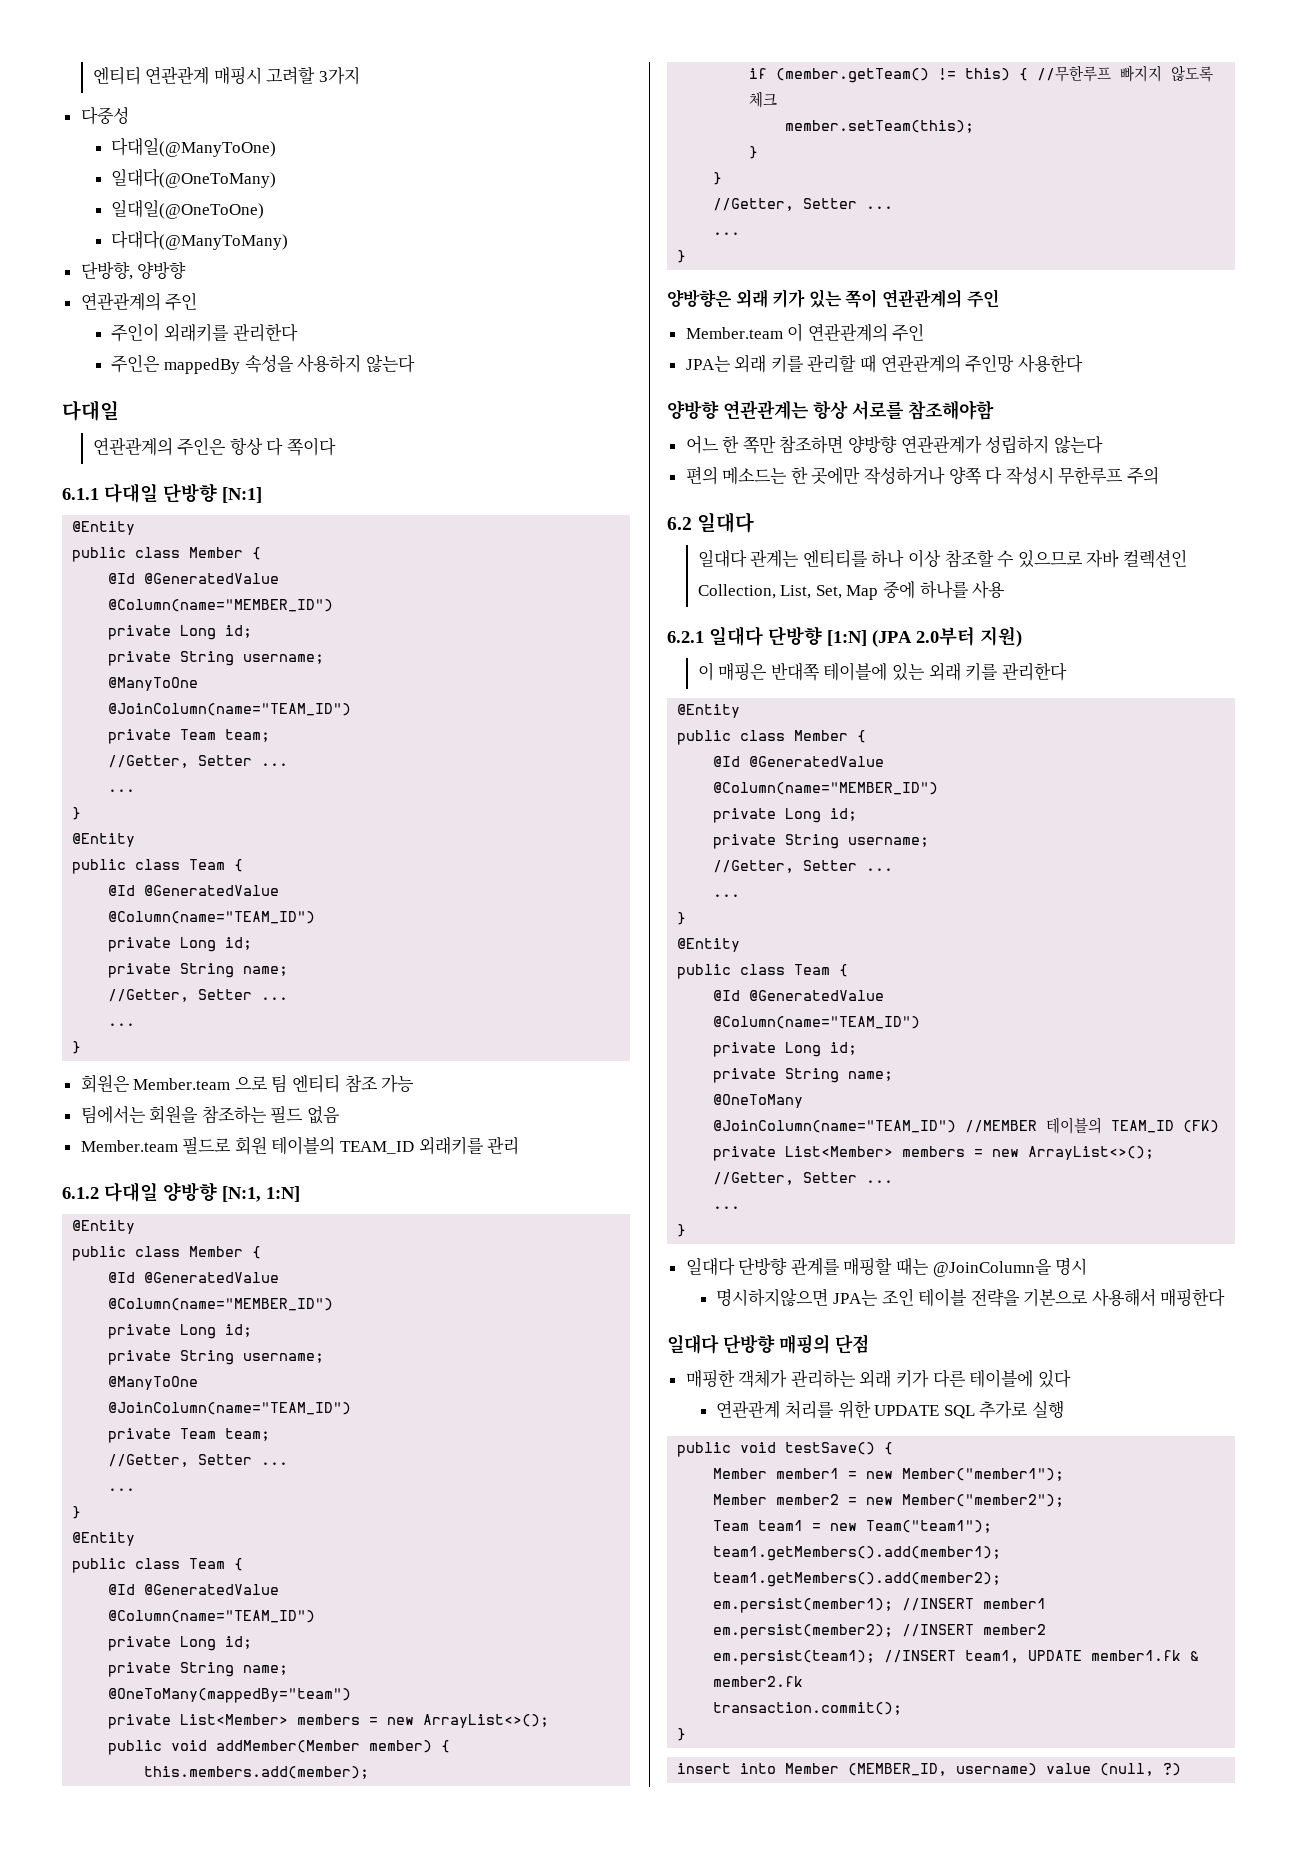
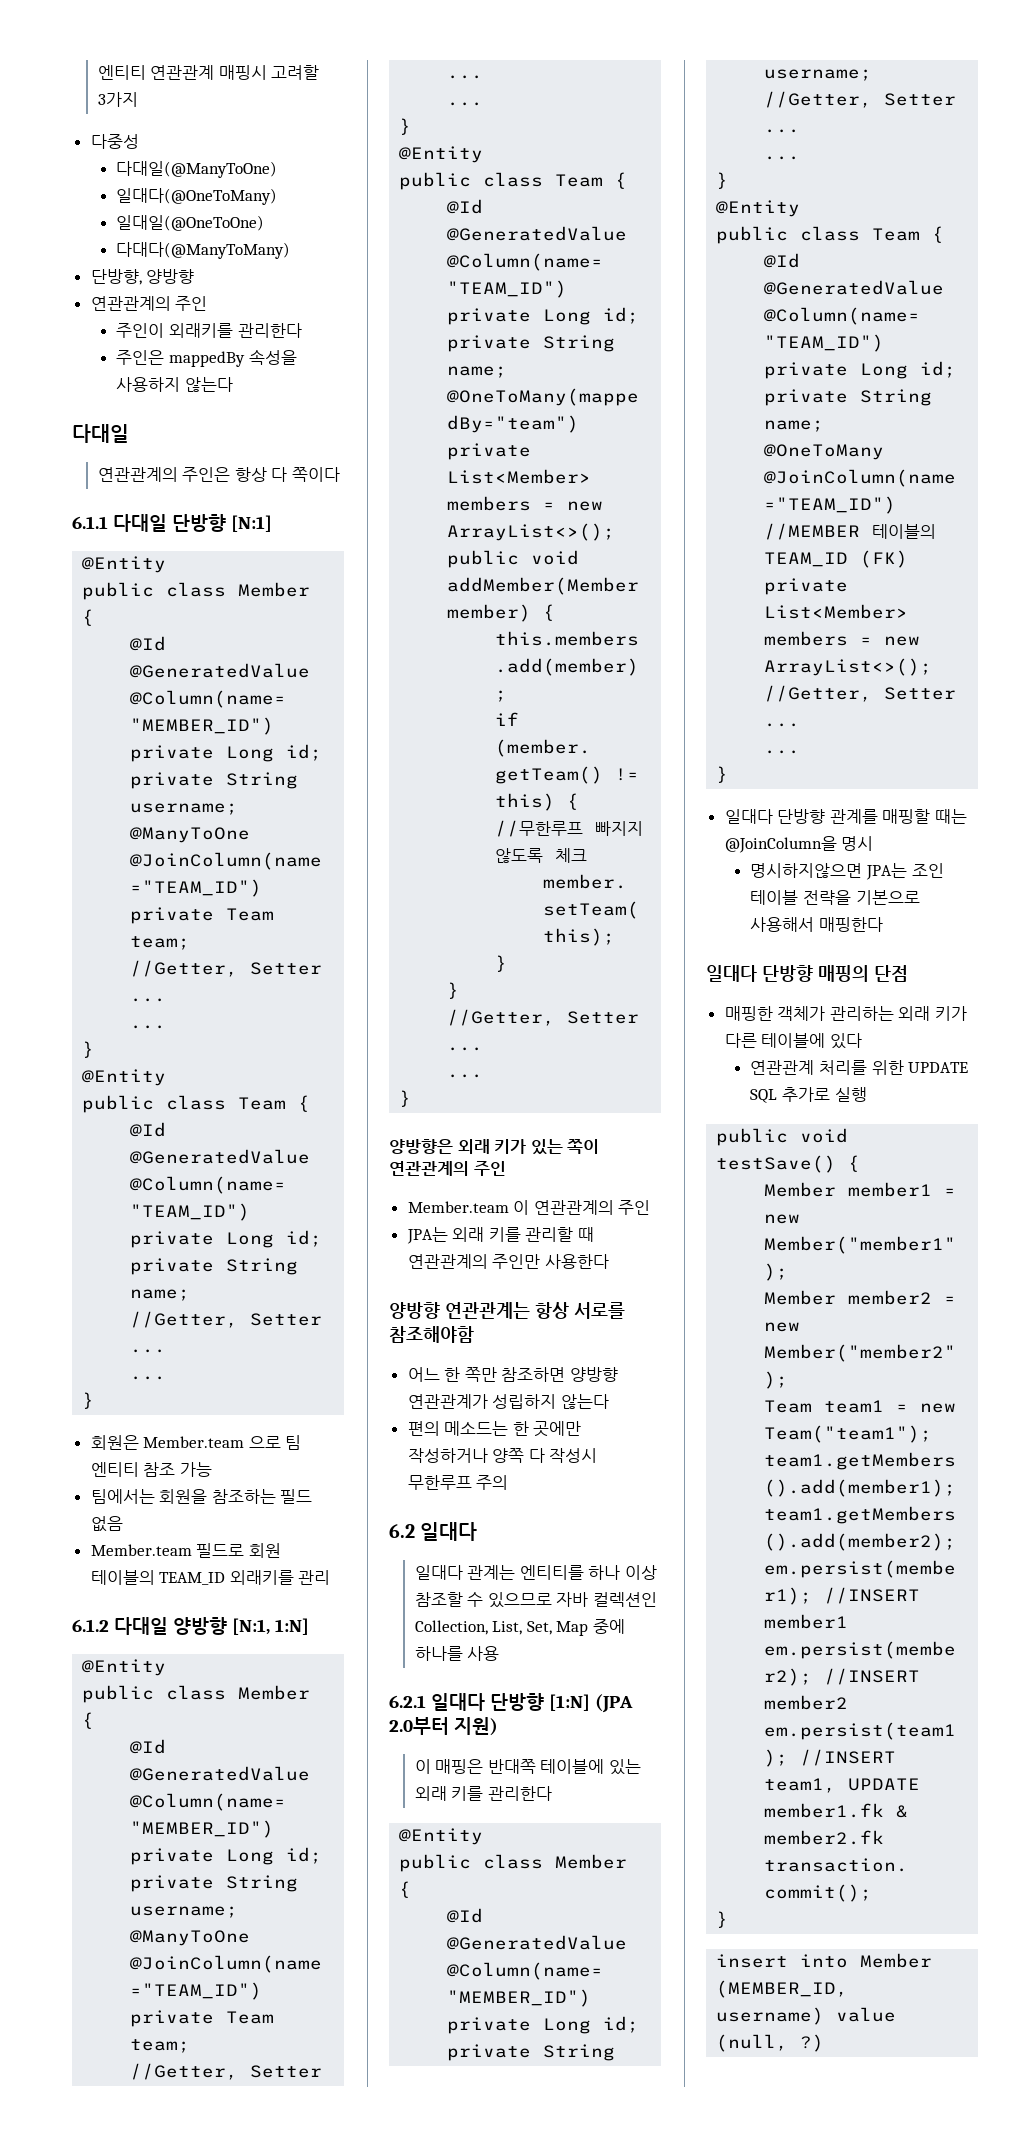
[965,354,1015,373] 주인망 -> [492,1254,541,1269] 주인만

